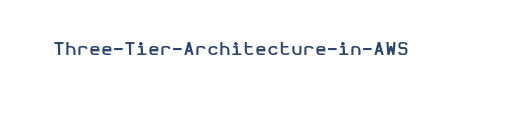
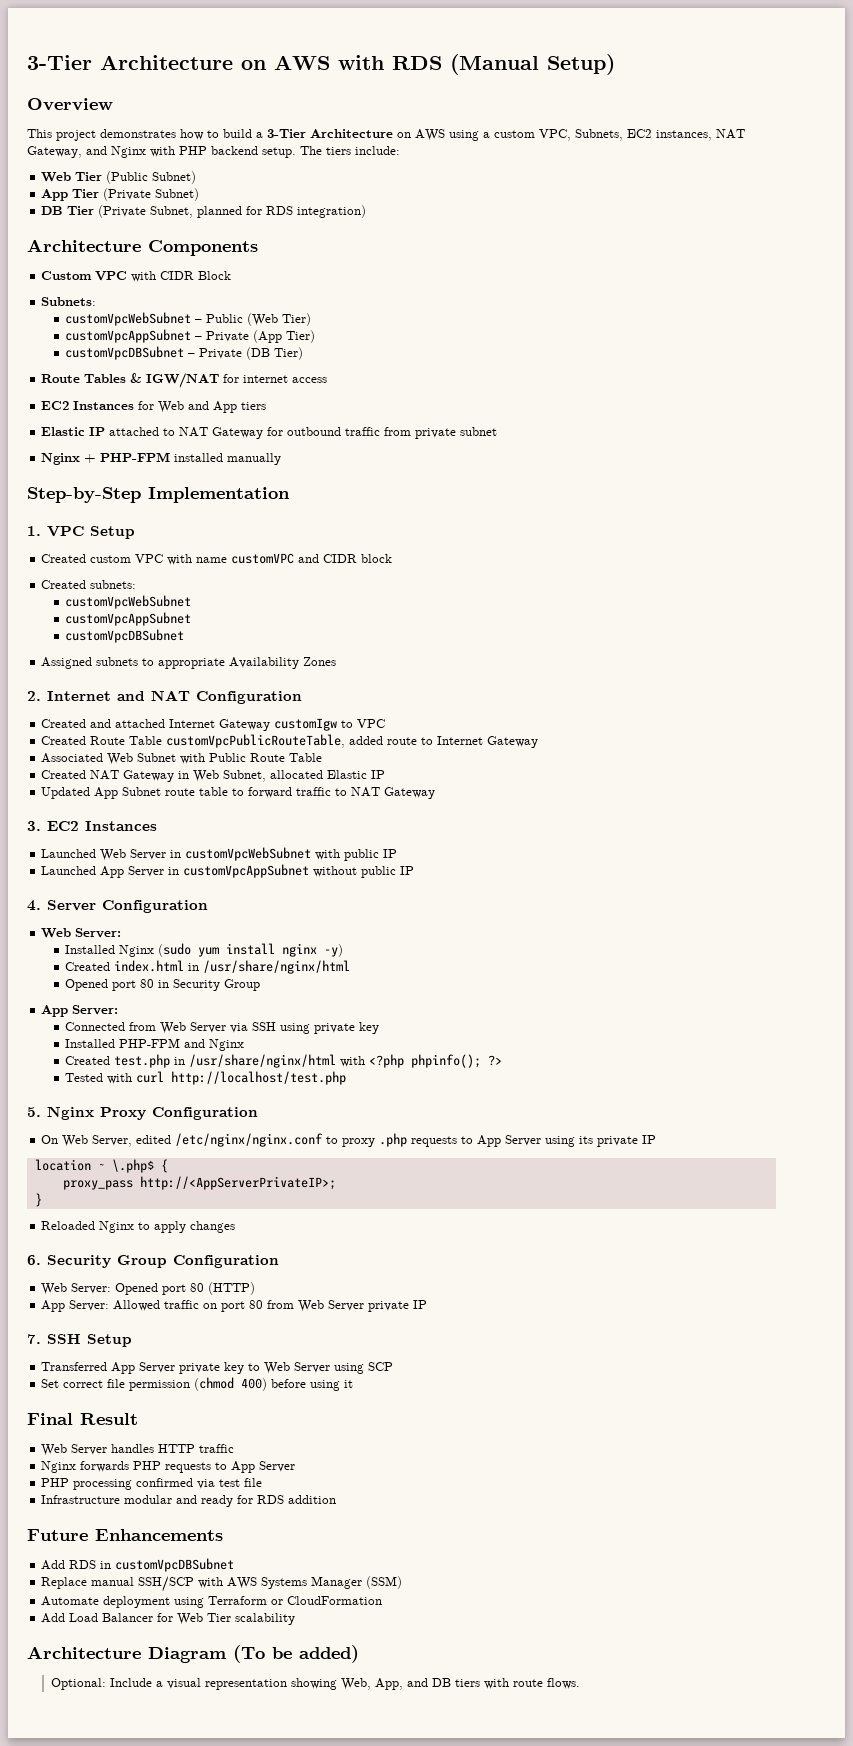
[53,42,409,55] Three-Tier-Architecture-in-AWS -> [27,54,615,75] [27,98,113,111] [27,129,745,141] [27,146,400,158] [41,171,197,184] [41,188,200,201] [41,205,367,218] [27,239,258,256] [41,271,232,282] [41,297,97,306] [65,312,312,326] [65,329,316,343] [65,346,304,360] [41,373,328,388] [41,401,267,413] [41,427,498,439] [41,452,282,465] [27,487,290,503] [27,526,135,539] [41,553,393,565] [41,580,137,589] [65,595,192,609] [65,612,192,626] [65,629,185,643] [41,657,337,669] [27,690,302,704] [41,718,386,731] [41,734,539,748] [41,753,323,765] [41,770,386,782] [41,787,436,799] [27,821,157,831] [41,847,398,861] [41,864,415,878] [27,900,208,913] [41,928,122,938] [65,943,344,957] [65,960,351,974] [65,979,261,991] [41,1005,119,1017] [65,1022,380,1034] [65,1038,245,1051] [65,1054,503,1068] [65,1071,347,1085] [27,1106,258,1120] [41,1133,657,1147] [34,1159,168,1173] [62,1176,336,1190] [34,1193,42,1207] [41,1221,236,1233] [27,1255,279,1268] [41,1282,256,1295] [41,1300,428,1312] [27,1334,132,1347] [41,1362,394,1374] [41,1377,354,1391] [27,1413,138,1425] [41,1444,235,1456] [41,1461,296,1473] [41,1478,263,1490] [41,1495,337,1507] [27,1529,223,1541] [41,1558,235,1572] [41,1576,403,1592] [41,1596,383,1608] [41,1613,296,1625] [27,1645,359,1663] [51,1678,581,1690] 3-Tier Architecture on AWS with RDS (Manual Setup) // Overview // This project demonstrates how to build a 3-Tier Architecture on AWS using a custom VPC, Subnets, EC2 instances, NAT Gateway, and Nginx with PHP backend setup. The tiers include: // Web Tier (Public Subnet) // App Tier (Private Subnet) // DB Tier (Private Subnet, planned for RDS integration) // Architecture Components // Custom VPC with CIDR Block // Subnets: // customVpcWebSubnet – Public (Web Tier) // customVpcAppSubnet – Private (App Tier) // customVpcDBSubnet – Private (DB Tier) // Route Tables & IGW/NAT for internet access // EC2 Instances for Web and App tiers // Elastic IP attached to NAT Gateway for outbound traffic from private subnet // Nginx + PHP-FPM installed manually // Step-by-Step Implementation // 1. VPC Setup // Created custom VPC with name customVPC and CIDR block // Created subnets: // customVpcWebSubnet // customVpcAppSubnet // customVpcDBSubnet // Assigned subnets to appropriate Availability Zones // 2. Internet and NAT Configuration // Created and attached Internet Gateway customIgw to VPC // Created Route Table customVpcPublicRouteTable, added route to Internet Gateway // Associated Web Subnet with Public Route Table // Created NAT Gateway in Web Subnet, allocated Elastic IP // Updated App Subnet route table to forward traffic to NAT Gateway // 3. EC2 Instances // Launched Web Server in customVpcWebSubnet with public IP // Launched App Server in customVpcAppSubnet without public IP // 4. Server Configuration // Web Server: // Installed Nginx (sudo yum install nginx -y) // Created index.html in /usr/share/nginx/html // Opened port 80 in Security Group // App Server: // Connected from Web Server via SSH using private key // Installed PHP-FPM and Nginx // Created test.php in /usr/share/nginx/html with <?php phpinfo(); ?> // Tested with curl http://localhost/test.php // 5. Nginx Proxy Configuration // On Web Server, edited /etc/nginx/nginx.conf to proxy .php requests to App Server using its private IP // location ~ \.php$ { // proxy_pass http://<AppServerPrivateIP>; // } // Reloaded Nginx to apply changes // 6. Security Group Configuration // Web Server: Opened port 80 (HTTP) // App Server: Allowed traffic on port 80 from Web Server private IP // 7. SSH Setup // Transferred App Server private key to Web Server using SCP // Set correct file permission (chmod 400) before using it // Final Result // Web Server handles HTTP traffic // Nginx forwards PHP requests to App Server // PHP processing confirmed via test file // Infrastructure modular and ready for RDS addition // Future Enhancements // Add RDS in customVpcDBSubnet // Replace manual SSH/SCP with AWS Systems Manager (SSM) // Automate deployment using Terraform or CloudFormation // Add Load Balancer for Web Tier scalability // Architecture Diagram (To be added) // Optional: Include a visual representation showing Web, App, and DB tiers with route flows.

